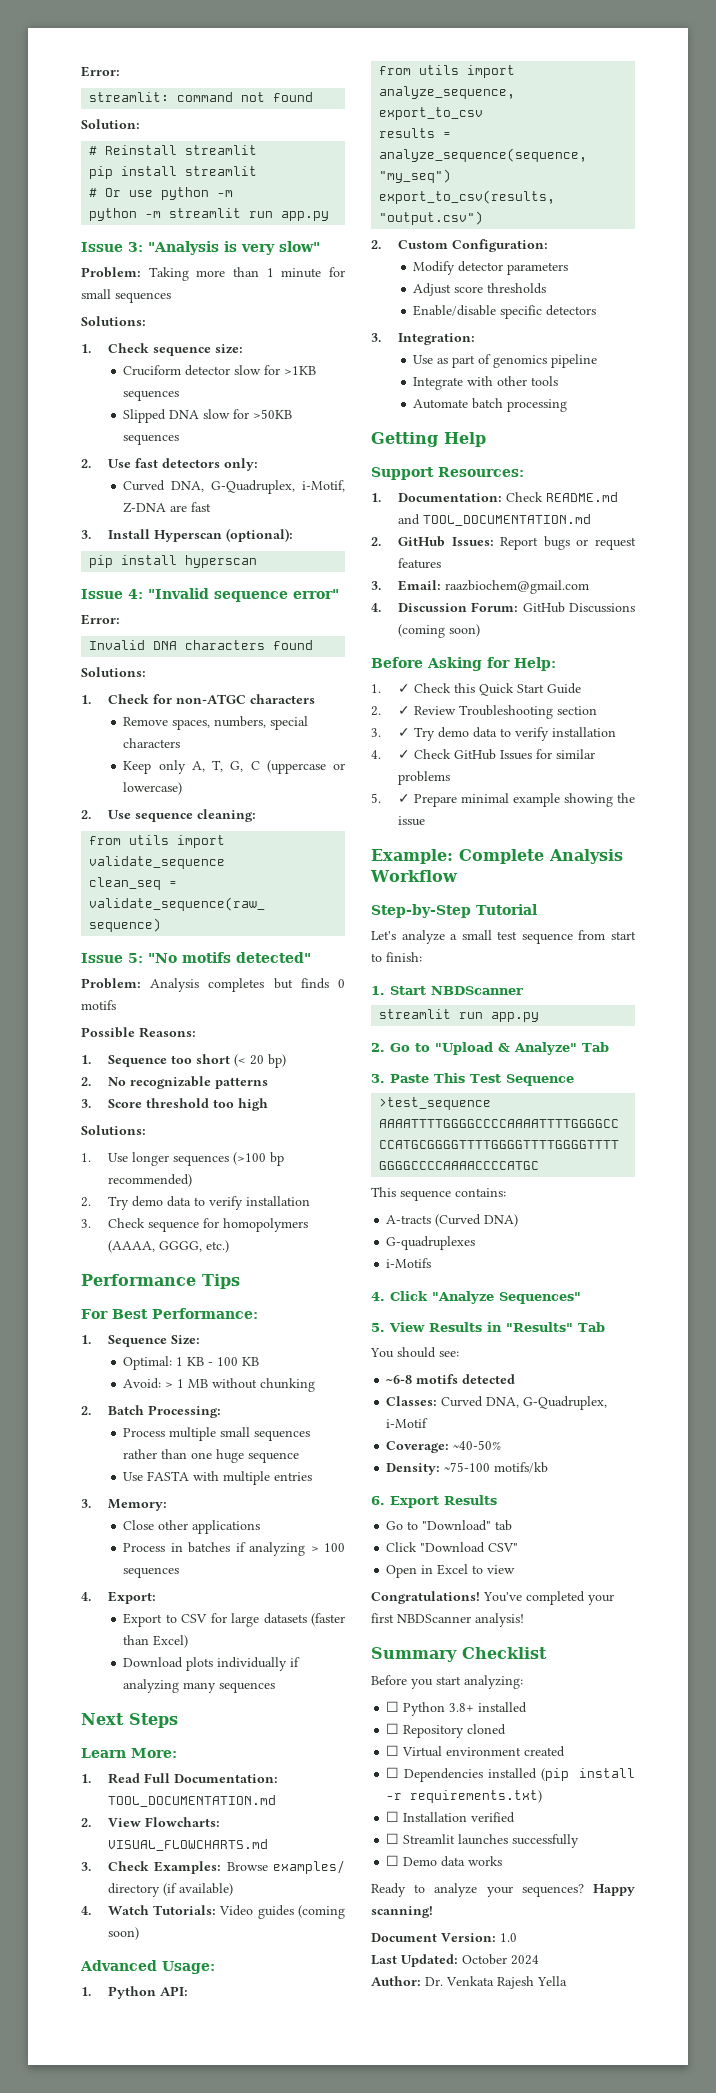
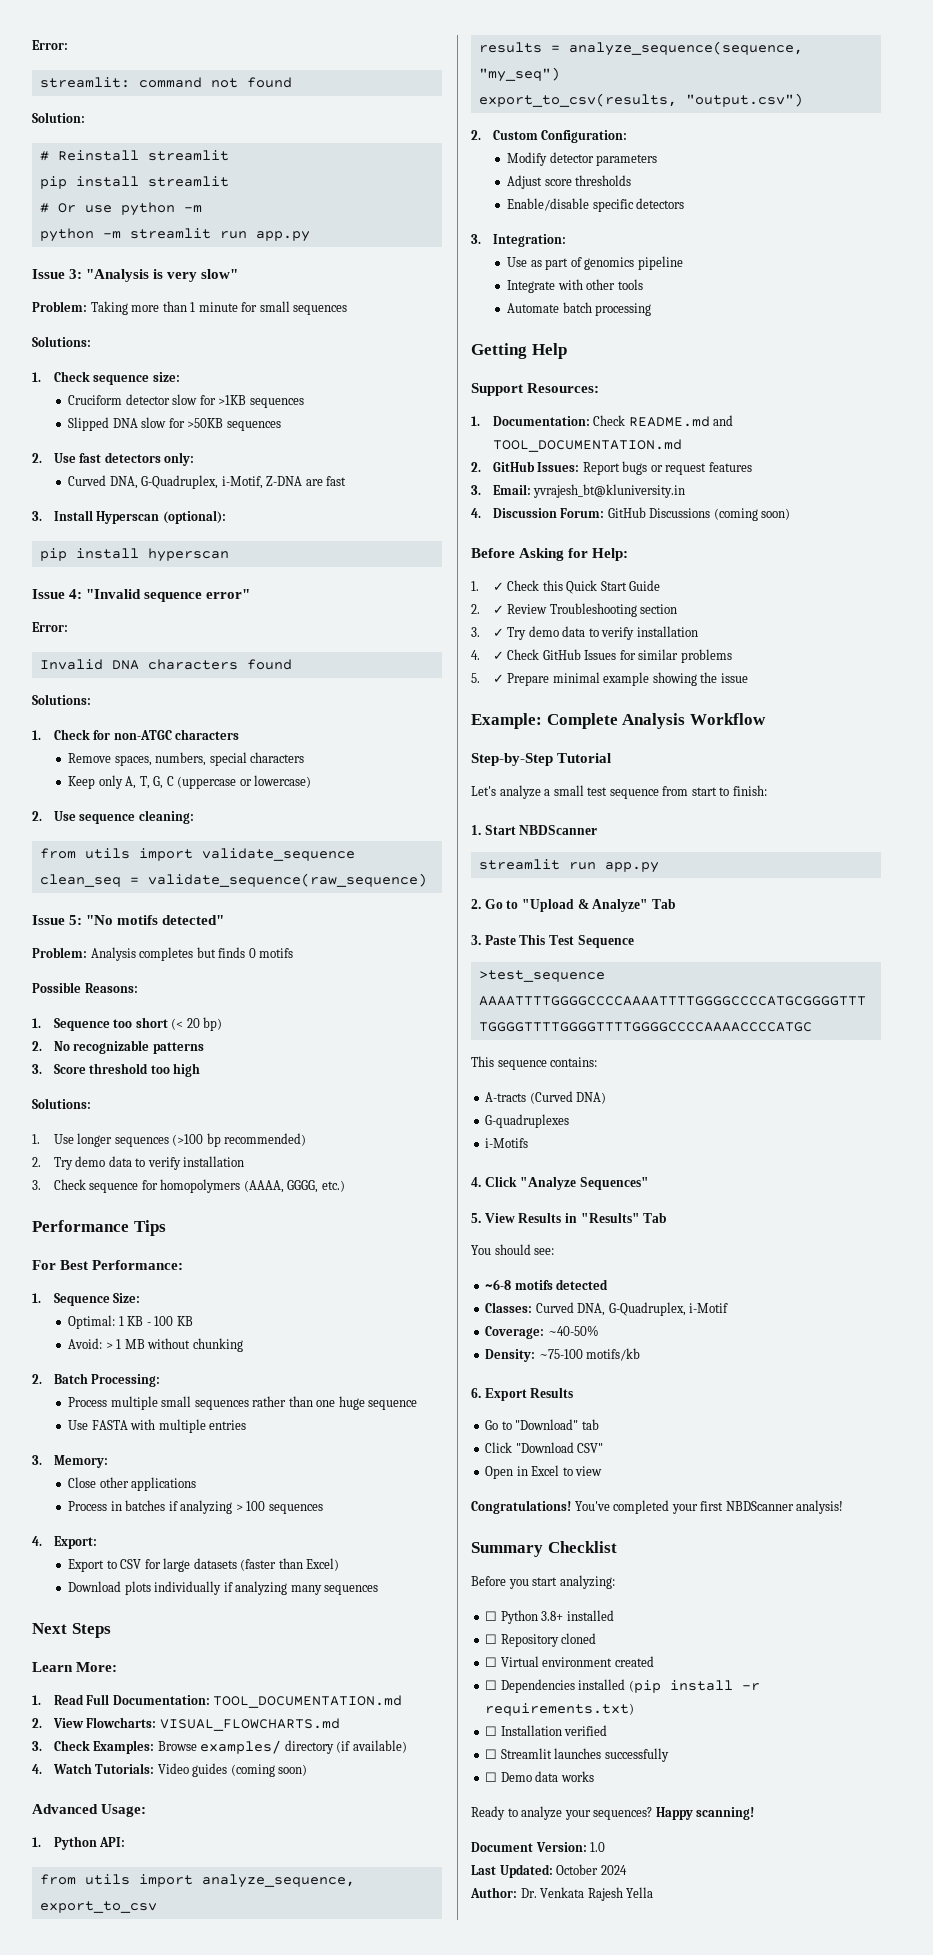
[444,580,589,594] raazbiochem@gmail.com -> [533,484,686,498] yvrajesh_bt@kluniversity.in

